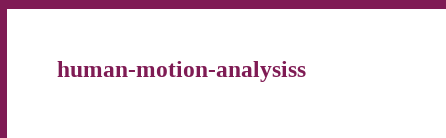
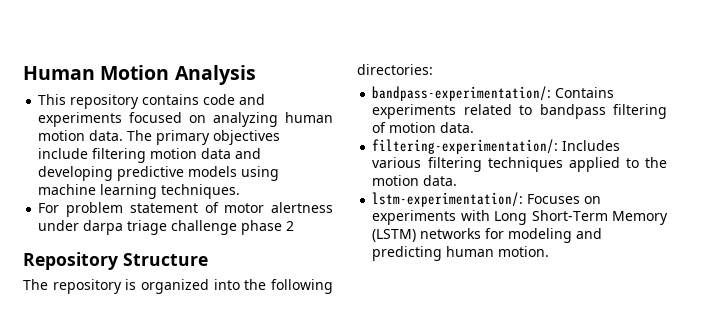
[57,61,306,82] human-motion-analysiss -> [23,65,256,85] [38,94,266,109] [38,112,333,127] [38,130,281,145] [38,148,262,163] [38,166,280,181] [38,184,241,199] [38,202,333,217] [38,220,295,235] [23,252,208,270] [23,279,333,294] [357,64,433,75] [372,86,615,101] [372,104,667,119] [372,122,475,133] [372,139,621,154] [372,157,667,172] [372,175,458,186] [372,192,602,207] [372,210,668,225] [372,228,603,243] [372,246,550,261] Human Motion Analysis // This repository contains code and experiments focused on analyzing human motion data. The primary objectives include filtering motion data and developing predictive models using machine learning techniques. // For problem statement of motor alertness under darpa triage challenge phase 2 // Repository Structure // The repository is organized into the following directories: // bandpass-experimentation/: Contains experiments related to bandpass filtering of motion data. // filtering-experimentation/: Includes various filtering techniques applied to the motion data. // lstm-experimentation/: Focuses on experiments with Long Short-Term Memory (LSTM) networks for modeling and predicting human motion.

